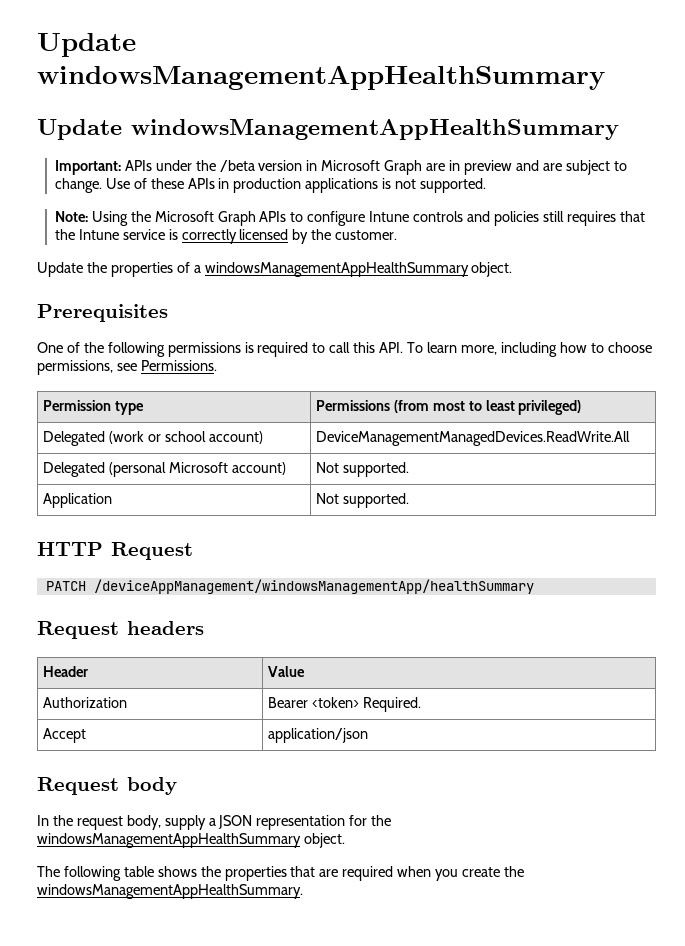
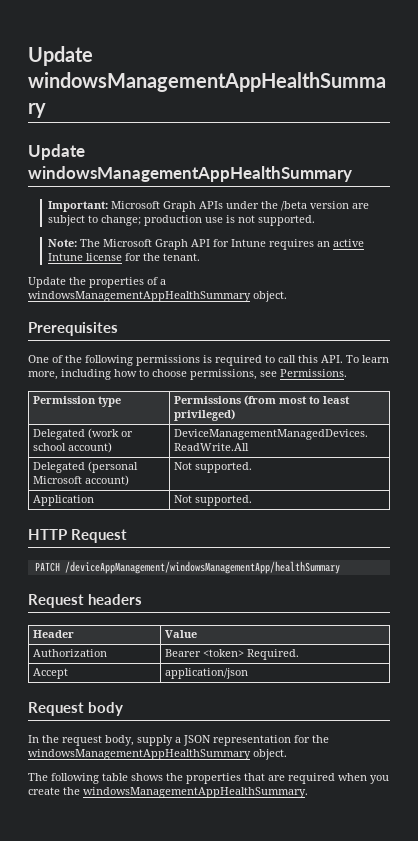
(121, 167) none -> [110,201,196,212] Microsoft Graph
[306,160,627,175] [54,178,487,193] [54,211,645,226] [54,229,398,244] in Microsoft Graph are in preview and are subject to change. Use of these APIs in production applications is not supported. // Note: Using the Microsoft Graph APIs to configure Intune controls and policies still requires that the Intune service is correctly licensed by the customer. -> [351,203,369,209] [47,215,315,226] [47,239,364,250] [47,253,200,261] are subject to change; production use is not supported. // Note: The Microsoft Graph API for Intune requires an active Intune license for the tenant.

